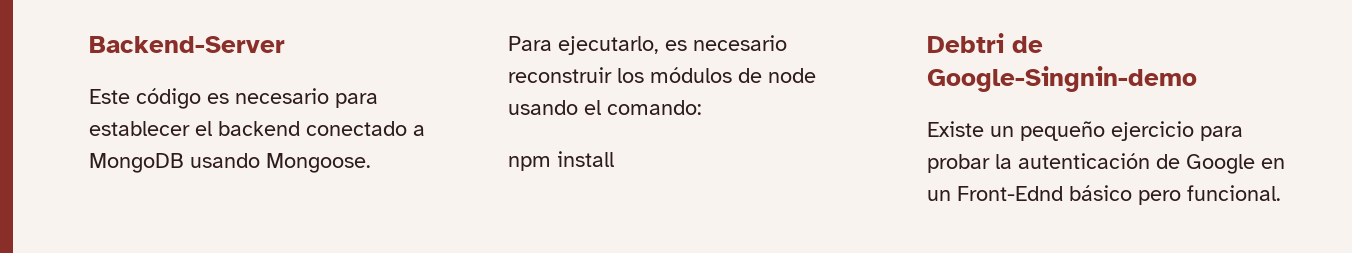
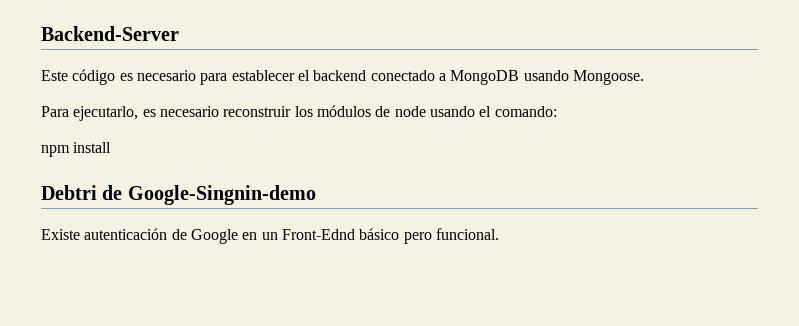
[990,121,1243,141] [927,154,1012,173] un pequeño ejercicio para probar la -> (80, 234) none

